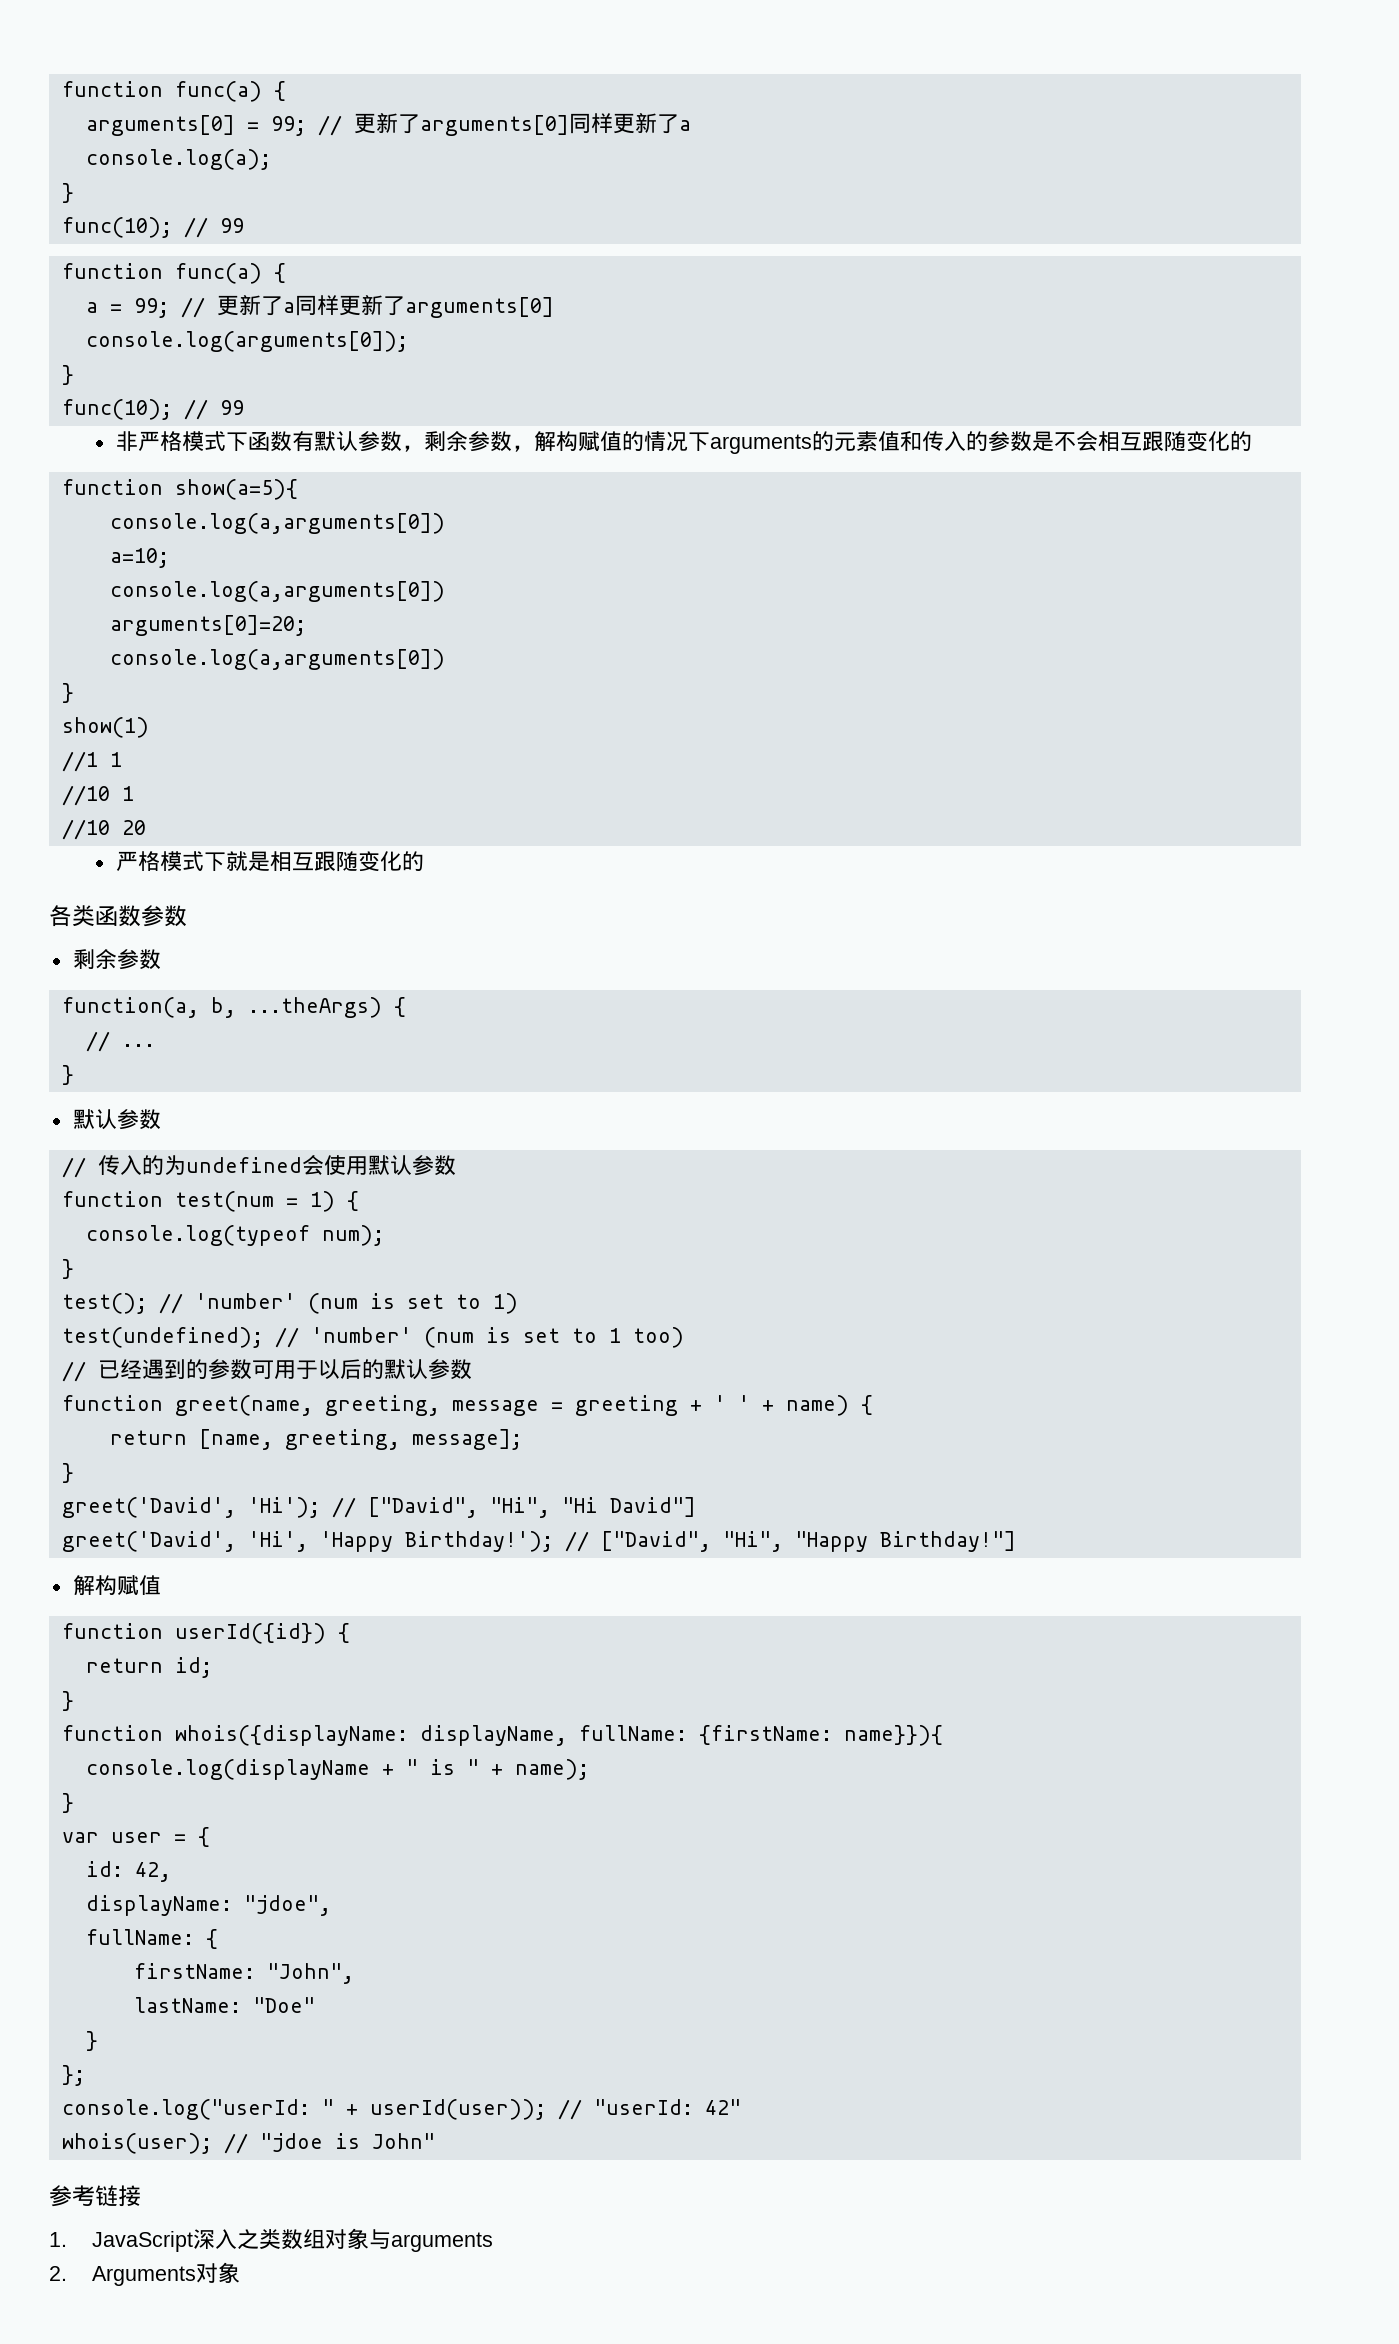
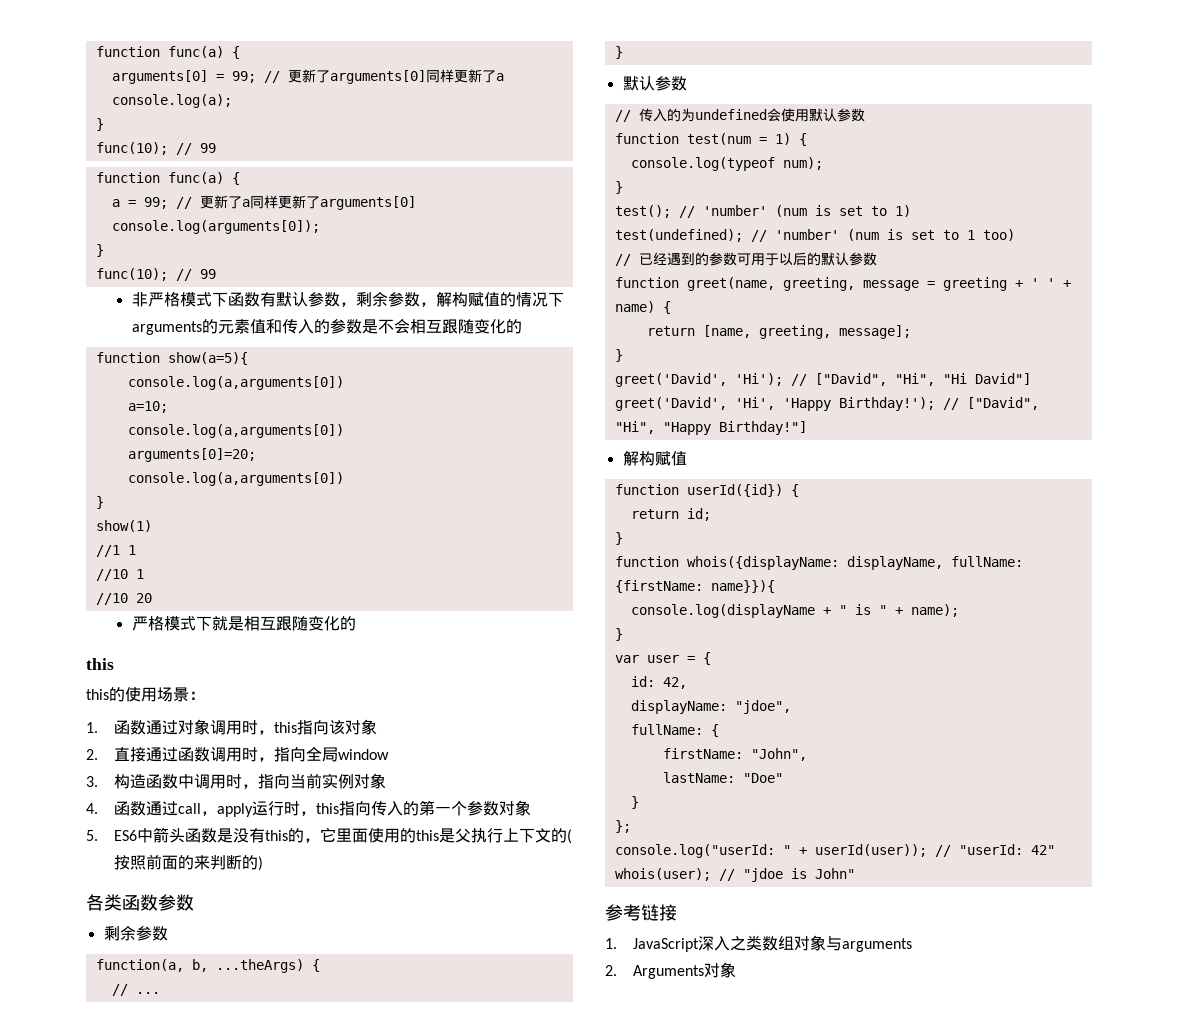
(424, 861) none -> [86,658,114,670] [86,687,205,702] [86,719,378,735] [86,746,390,762] [86,773,387,789] [86,800,532,817] [86,827,573,844] [114,854,264,871] // this // this的使用场景： // 1.函数通过对象调用时，this指向该对象 // 2.直接通过函数调用时，指向全局window // 3.构造函数中调用时，指向当前实例对象 // 4.函数通过call，apply运行时，this指向传入的第一个参数对象 // 5. ES6中箭头函数是没有this的，它里面使用的this是父执行上下文的(按照前面的来判断的)

